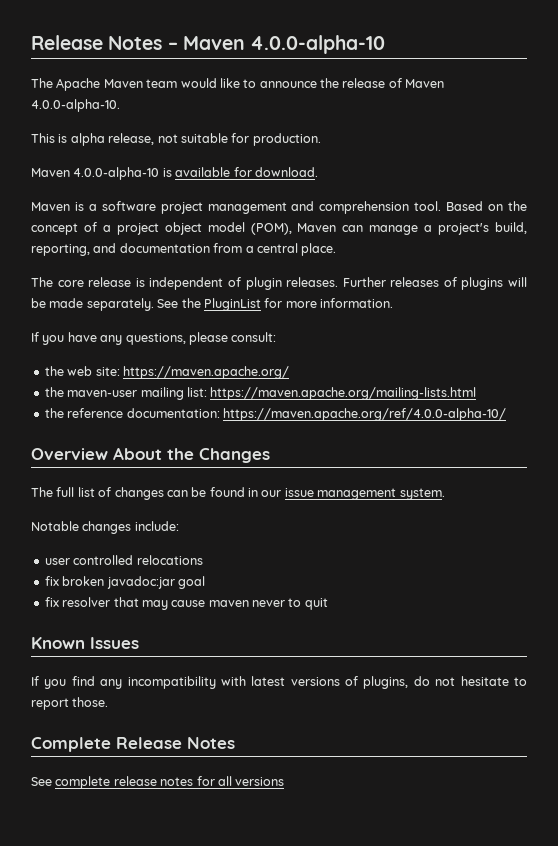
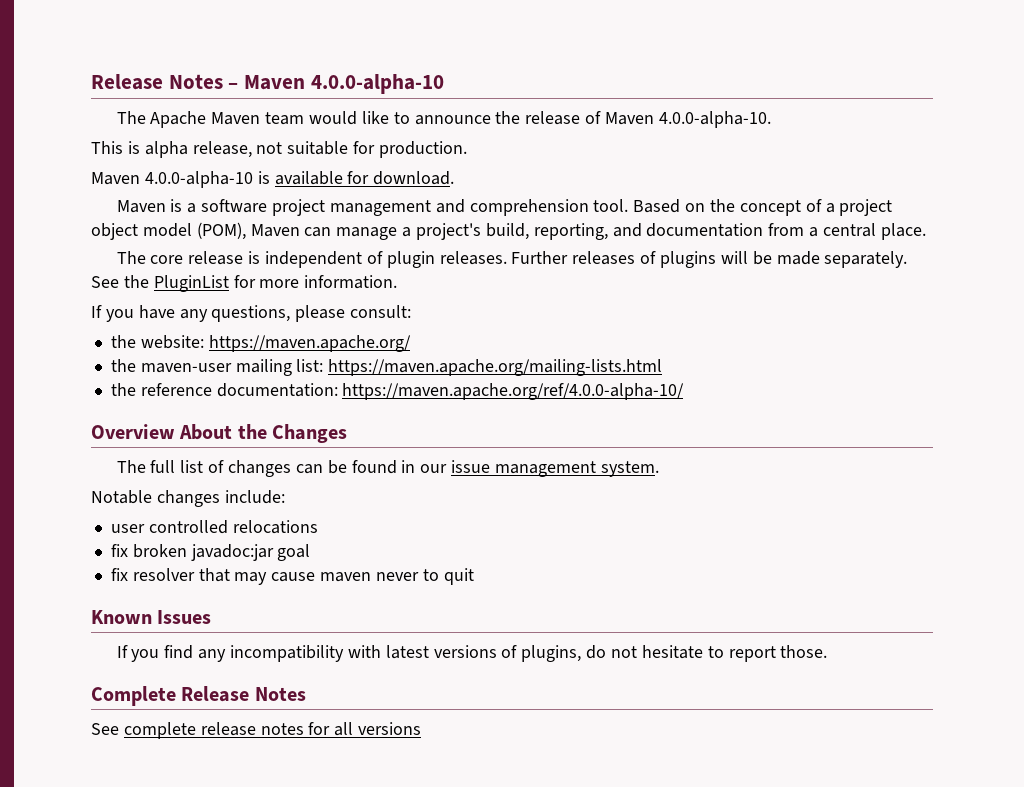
[67,366,120,376] web site: -> [140,335,204,349] website:

